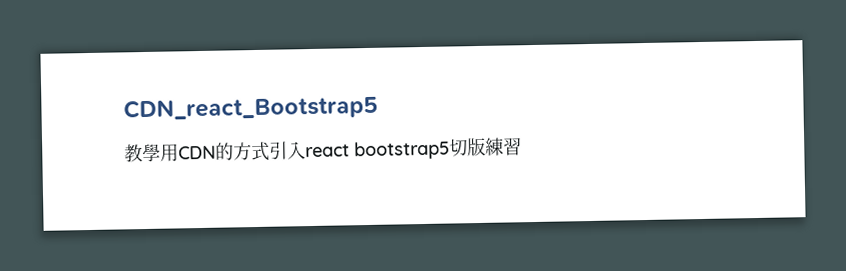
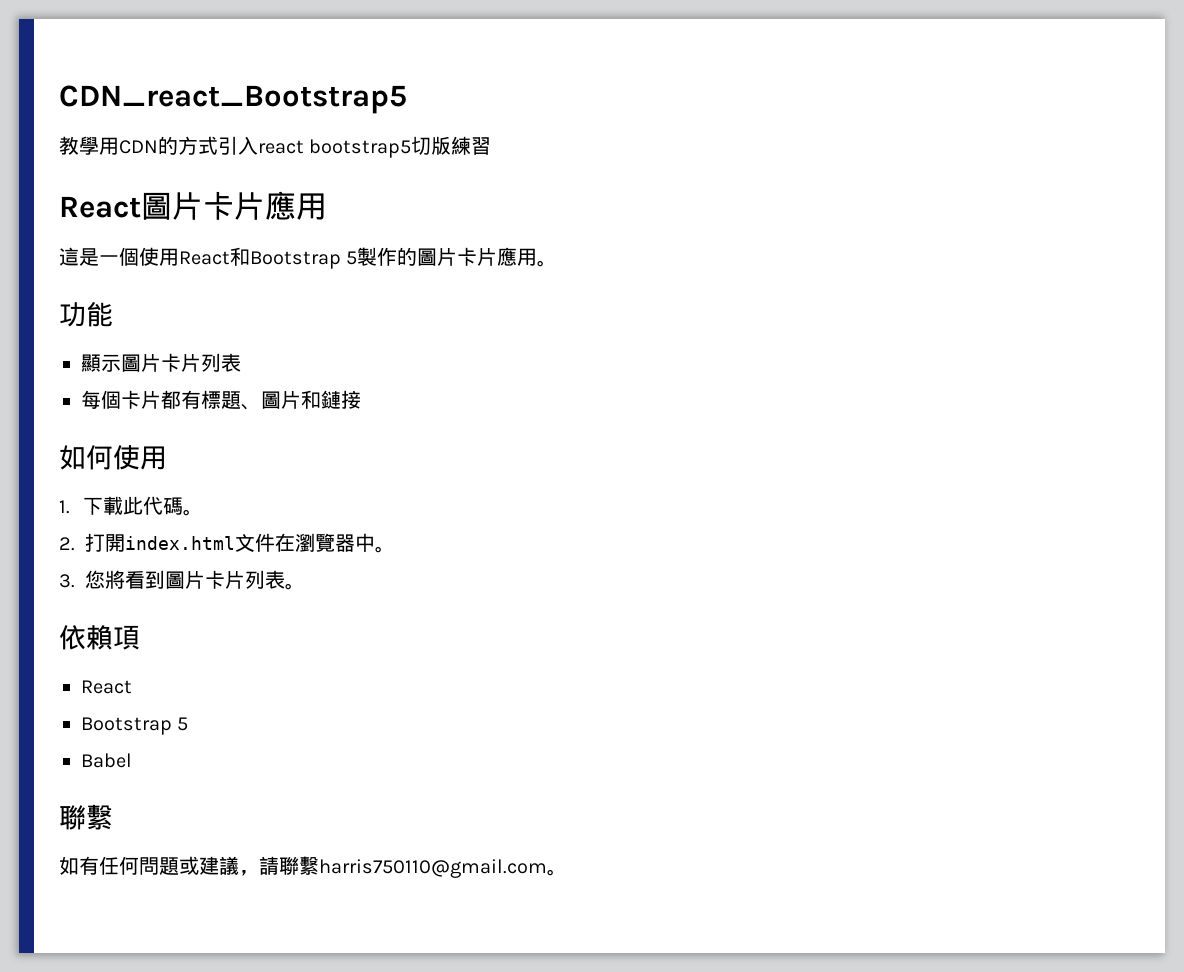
(522, 146) none -> [59,191,327,220] [59,247,558,269] [59,302,113,327] [81,353,241,372] [81,390,361,410] [59,445,167,470] [59,496,203,516] [59,533,395,553] [59,570,305,590] [59,625,140,650] [81,680,132,694] [81,717,189,735] [81,753,132,768] [59,804,113,830] [59,856,567,878] // React圖片卡片應用 // 這是一個使用React和Bootstrap 5製作的圖片卡片應用。 // 功能 // 顯示圖片卡片列表 // 每個卡片都有標題、圖片和鏈接 // 如何使用 // 1.下載此代碼。 // 2.打開index.html文件在瀏覽器中。 // 3.您將看到圖片卡片列表。 // 依賴項 // React // Bootstrap 5 // Babel // 聯繫 // 如有任何問題或建議，請聯繫harris750110@gmail.com。

